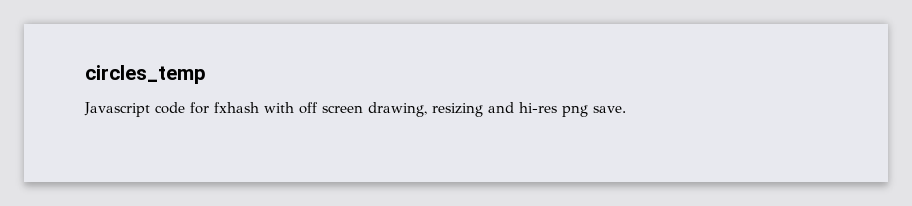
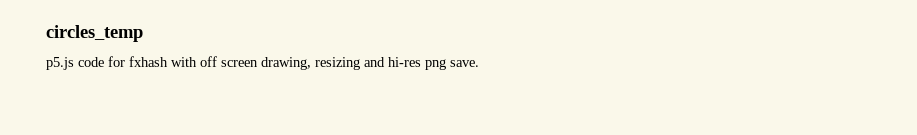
[84,102,150,117] Javascript -> [46,57,74,70] p5.js

